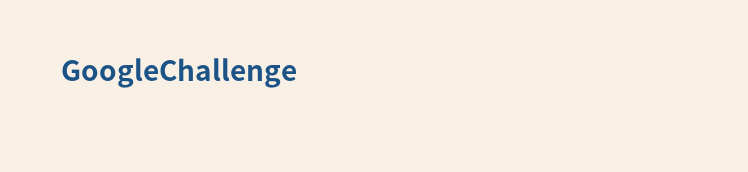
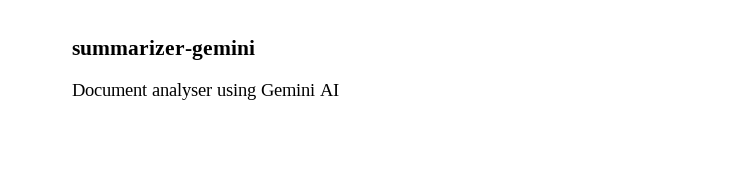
[61,58,297,88] GoogleChallenge -> [72,40,255,60] [72,83,339,100] summarizer-gemini // Document analyser using Gemini AI

